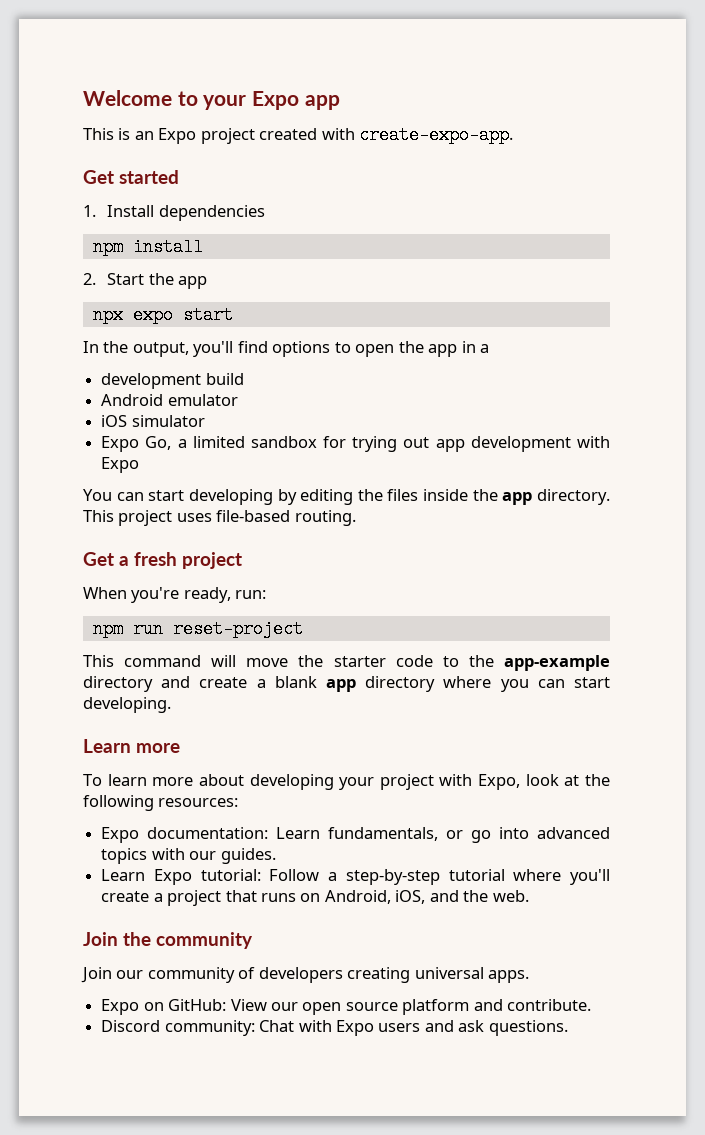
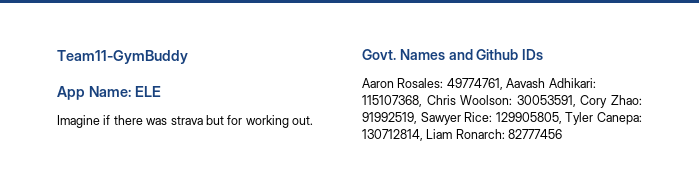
[83,90,340,110] [83,126,514,144] [83,170,180,184] [83,205,265,221] [92,238,203,256] [83,273,208,289] [92,306,233,324] [83,341,490,357] [101,373,244,389] [101,394,238,406] [101,415,205,427] [101,436,610,452] [101,457,140,473] [83,489,610,505] [83,510,356,526] [83,552,243,569] [83,587,267,603] [92,620,303,638] [83,655,610,671] [83,676,610,692] [83,697,171,713] [83,739,181,753] [83,774,610,790] [83,795,239,811] [101,827,611,843] [101,848,276,864] [101,869,610,885] [101,890,529,906] [83,932,254,949] [81,967,530,983] [101,999,592,1015] [101,1020,568,1036] Welcome to your Expo app // This is an Expo project created with create-expo-app. // Get started // 1. Install dependencies // npm install // 2. Start the app // npx expo start // In the output, you'll find options to open the app in a // development build // Android emulator // iOS simulator // Expo Go, a limited sandbox for trying out app development with Expo // You can start developing by editing the files inside the app directory. This project uses file-based routing. // Get a fresh project // When you're ready, run: // npm run reset-project // This command will move the starter code to the app-example directory and create a blank app directory where you can start developing. // Learn more // To learn more about developing your project with Expo, look at the following resources: // Expo documentation: Learn fundamentals, or go into advanced topics with our guides. // Learn Expo tutorial: Follow a step-by-step tutorial where you'll create a project that runs on Android, iOS, and the web. // Join the community // Join our community of developers creating universal apps. // Expo on GitHub: View our open source platform and contribute. // Discord community: Chat with Expo users and ask questions. -> [57,50,188,64] [57,86,161,100] [57,115,313,128] [362,49,544,60] [362,78,596,90] [362,95,642,108] [362,112,642,125] [362,129,563,141] Team11-GymBuddy // App Name: ELE // Imagine if there was strava but for working out. // Govt. Names and Github IDs // Aaron Rosales: 49774761, Aavash Adhikari: 115107368, Chris Woolson: 30053591, Cory Zhao: 91992519, Sawyer Rice: 129905805, Tyler Canepa: 130712814, Liam Ronarch: 82777456

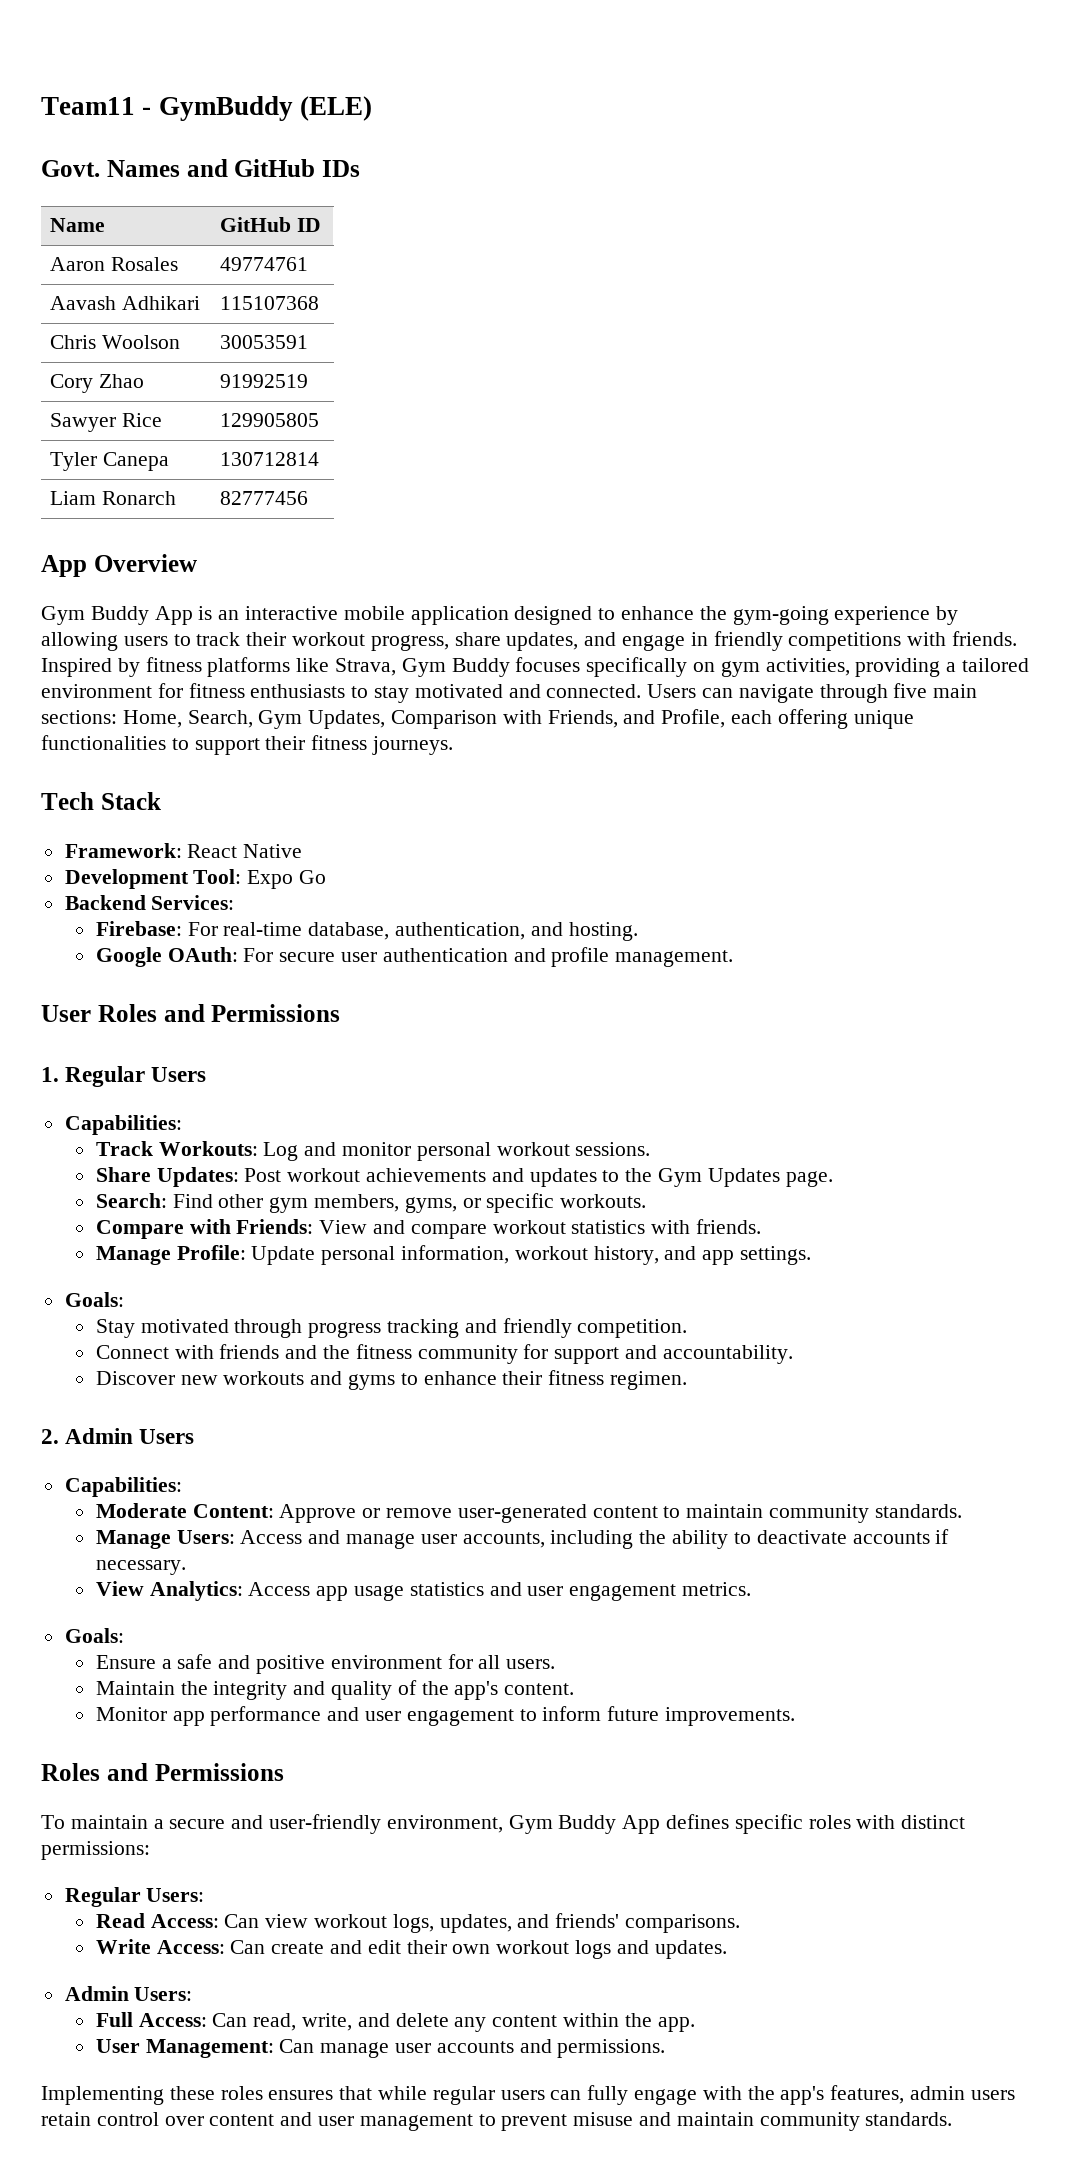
[57,50,188,64] [57,86,161,100] [57,115,313,128] Team11-GymBuddy // App Name: ELE // Imagine if there was strava but for working out. -> [41,96,372,121] Team11 - GymBuddy (ELE)
[476,49,519,60] Github -> [234,159,316,177] GitHub
[362,78,596,90] [362,95,642,108] [362,112,642,125] [362,129,563,141] // Aaron Rosales: 49774761, Aavash Adhikari: 115107368, Chris Woolson: 30053591, Cory Zhao: 91992519, Sawyer Rice: 129905805, Tyler Canepa: 130712814, Liam Ronarch: 82777456 -> [50,218,106,232] [220,217,321,232] [50,257,178,271] [220,257,309,271] [50,296,200,310] [220,296,320,310] [50,335,180,349] [220,335,309,349] [50,374,144,393] [220,374,309,388] [50,413,162,432] [220,413,320,427] [50,452,169,471] [220,452,320,466] [50,491,176,505] [220,491,309,505] [41,554,197,577] [41,606,959,625] [41,631,1018,651] [41,657,1030,677] [41,683,978,703] [41,709,914,729] [41,735,454,755] [41,792,161,810] [64,843,303,858] [64,869,327,889] [64,895,235,910] [95,921,638,941] [95,947,734,967] [41,1004,341,1022] [41,1066,207,1087] [64,1115,182,1135] [95,1141,651,1161] [95,1167,833,1187] [95,1193,647,1213] [95,1219,762,1239] [95,1245,812,1265] [64,1292,124,1307] [95,1318,688,1338] [95,1344,793,1364] [95,1370,688,1390] [41,1428,195,1444] [64,1477,182,1497] [95,1503,962,1523] [95,1529,950,1549] [95,1560,186,1575] [95,1581,752,1601] [64,1628,124,1643] [95,1654,556,1674] [95,1680,575,1700] [95,1706,796,1726] [41,1763,284,1781] [41,1814,966,1834] [41,1841,150,1860] [64,1887,205,1907] [95,1913,741,1933] [95,1939,727,1959] [64,1986,193,2001] [95,2012,695,2032] [95,2039,666,2058] [41,2085,1015,2105] [41,2112,953,2131] // Name | GitHub ID // Aaron Rosales | 49774761 // Aavash Adhikari | 115107368 // Chris Woolson | 30053591 // Cory Zhao | 91992519 // Sawyer Rice | 129905805 // Tyler Canepa | 130712814 // Liam Ronarch | 82777456 // App Overview // Gym Buddy App is an interactive mobile application designed to enhance the gym-going experience by allowing users to track their workout progress, share updates, and engage in friendly competitions with friends. Inspired by fitness platforms like Strava, Gym Buddy focuses specifically on gym activities, providing a tailored environment for fitness enthusiasts to stay motivated and connected. Users can navigate through five main sections: Home, Search, Gym Updates, Comparison with Friends, and Profile, each offering unique functionalities to support their fitness journeys. // Tech Stack // Framework: React Native // Development Tool: Expo Go // Backend Services: // Firebase: For real-time database, authentication, and hosting. // Google OAuth: For secure user authentication and profile management. // User Roles and Permissions // 1. Regular Users // Capabilities: // Track Workouts: Log and monitor personal workout sessions. // Share Updates: Post workout achievements and updates to the Gym Updates page. // Search: Find other gym members, gyms, or specific workouts. // Compare with Friends: View and compare workout statistics with friends. // Manage Profile: Update personal information, workout history, and app settings. // Goals: // Stay motivated through progress tracking and friendly competition. // Connect with friends and the fitness community for support and accountability. // Discover new workouts and gyms to enhance their fitness regimen. // 2. Admin Users // Capabilities: // Moderate Content: Approve or remove user-generated content to maintain community standards. // Manage Users: Access and manage user accounts, including the ability to deactivate accounts if necessary. // View Analytics: Access app usage statistics and user engagement metrics. // Goals: // Ensure a safe and positive environment for all users. // Maintain the integrity and quality of the app's content. // Monitor app performance and user engagement to inform future improvements. // Roles and Permissions // To maintain a secure and user-friendly environment, Gym Buddy App defines specific roles with distinct permissions: // Regular Users: // Read Access: Can view workout logs, updates, and friends' comparisons. // Write Access: Can create and edit their own workout logs and updates. // Admin Users: // Full Access: Can read, write, and delete any content within the app. // User Management: Can manage user accounts and permissions. // Implementing these roles ensures that while regular users can fully engage with the app's features, admin users retain control over content and user management to prevent misuse and maintain community standards.

